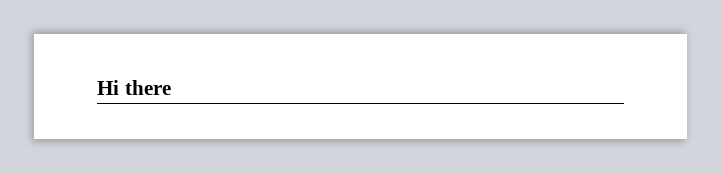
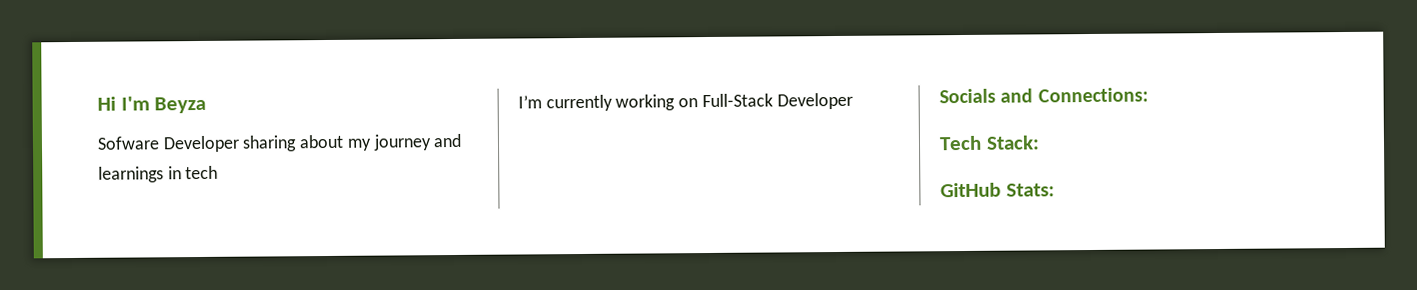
[124,80,171,95] there -> [120,96,207,114] [97,133,463,153] [98,165,219,183] [518,92,853,112] [939,87,1149,104] [939,135,1040,151] [940,182,1055,198] I'm Beyza // Sofware Developer sharing about my journey and learnings in tech // I’m currently working on Full-Stack Developer // Socials and Connections: // Tech Stack: // GitHub Stats:

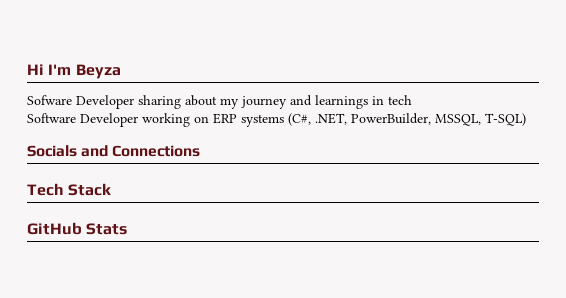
[518,92,853,112] I’m currently working on Full-Stack Developer -> [27,113,526,127] Software Developer working on ERP systems (C#, .NET, PowerBuilder, MSSQL, T-SQL)
[1037,87,1149,103] Connections: -> [112,145,201,157] Connections
[985,135,1040,150] Stack: -> [68,183,112,196] Stack
[1005,183,1055,197] Stats: -> [86,223,128,235] Stats

